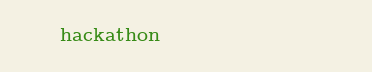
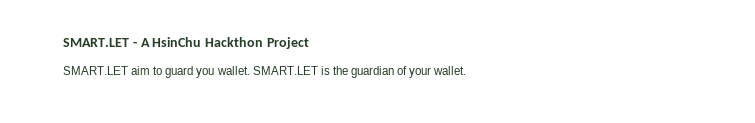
[60,28,160,41] hackathon -> [63,37,309,49] [63,66,467,78] SMART.LET - A HsinChu Hackthon Project // SMART.LET aim to guard you wallet. SMART.LET is the guardian of your wallet.

